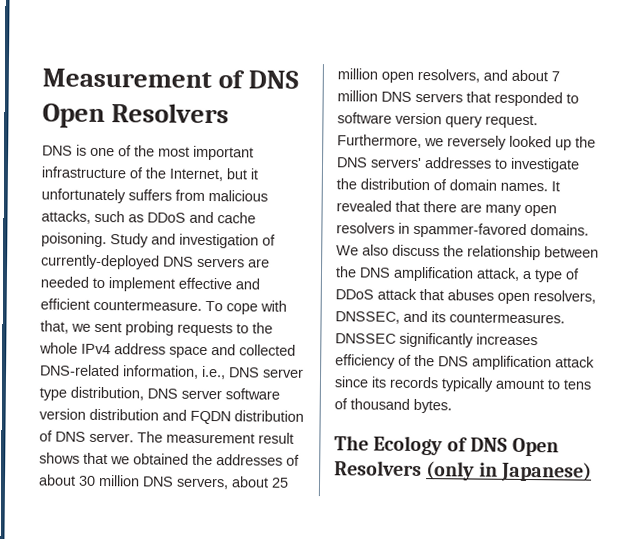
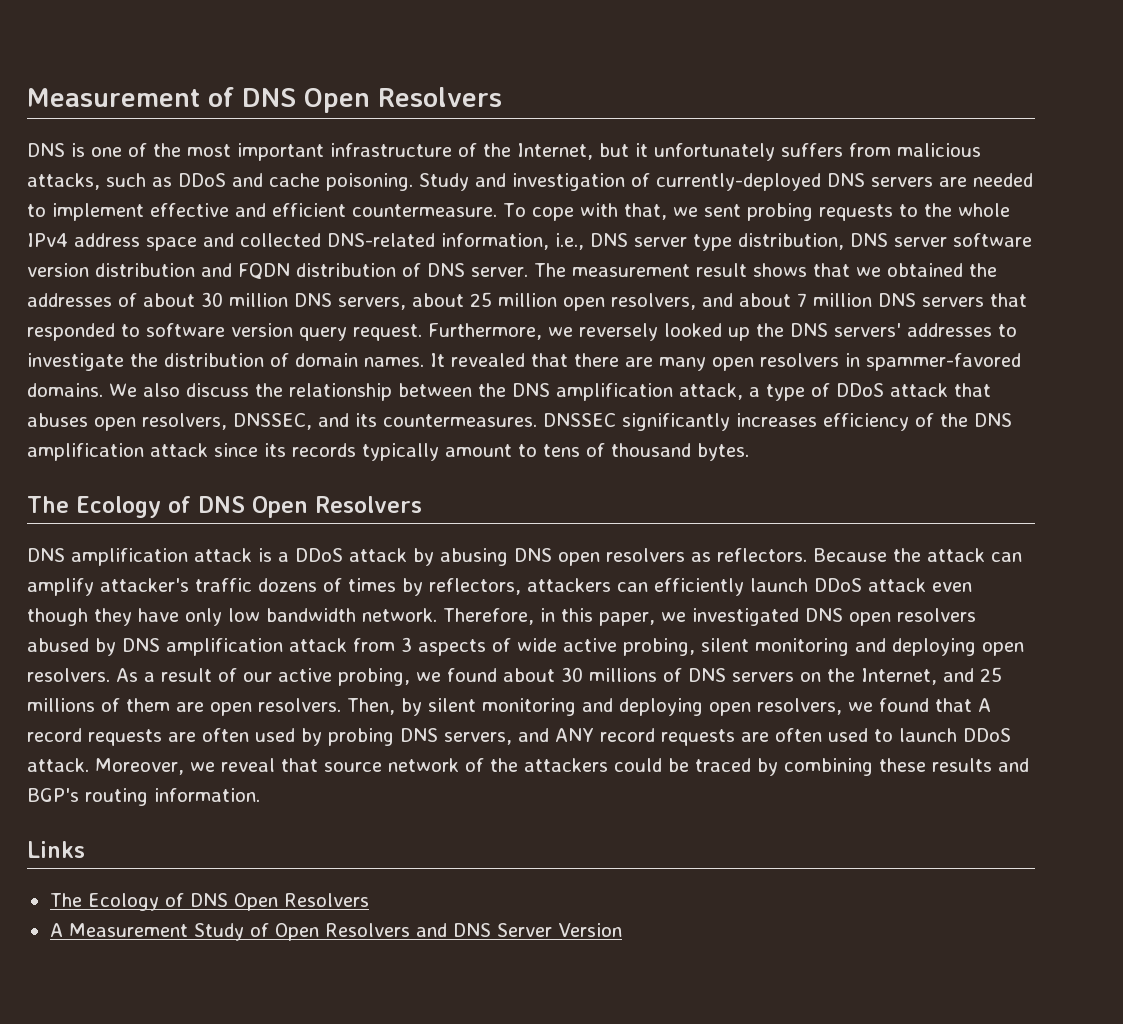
[426,461,593,482] (only in Japanese) -> [27,548,1022,566] [27,578,972,596] [27,608,976,626] [27,637,1024,656] [27,667,1002,686] [27,698,991,716] [27,728,1011,746] [27,758,1029,776] [27,788,260,806] [27,841,85,858] [49,893,369,911] [49,923,622,941] // DNS amplification attack is a DDoS attack by abusing DNS open resolvers as reflectors. Because the attack can amplify attacker's traffic dozens of times by reflectors, attackers can efficiently launch DDoS attack even though they have only low bandwidth network. Therefore, in this paper, we investigated DNS open resolvers abused by DNS amplification attack from 3 aspects of wide active probing, silent monitoring and deploying open resolvers. As a result of our active probing, we found about 30 millions of DNS servers on the Internet, and 25 millions of them are open resolvers. Then, by silent monitoring and deploying open resolvers, we found that A record requests are often used by probing DNS servers, and ANY record requests are often used to launch DDoS attack. Moreover, we reveal that source network of the attackers could be traced by combining these results and BGP's routing information. // Links // The Ecology of DNS Open Resolvers // A Measurement Study of Open Resolvers and DNS Server Version

